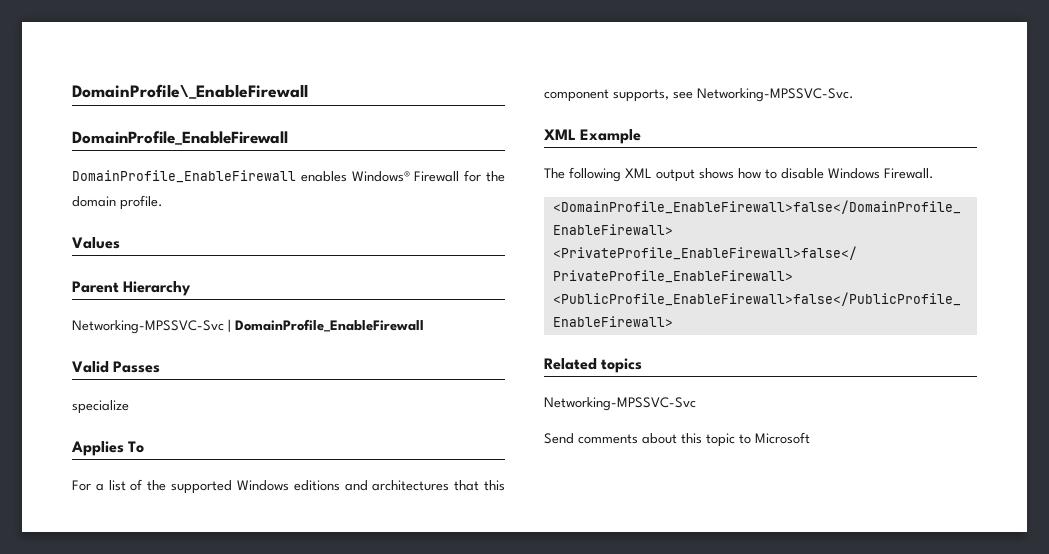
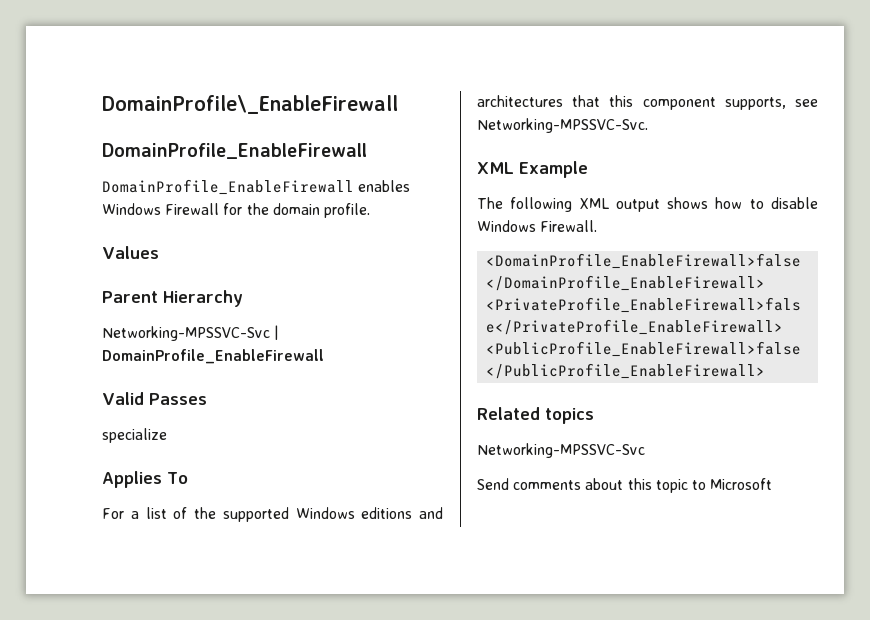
[351,171,410,182] Windows® -> [102,203,161,215] Windows

